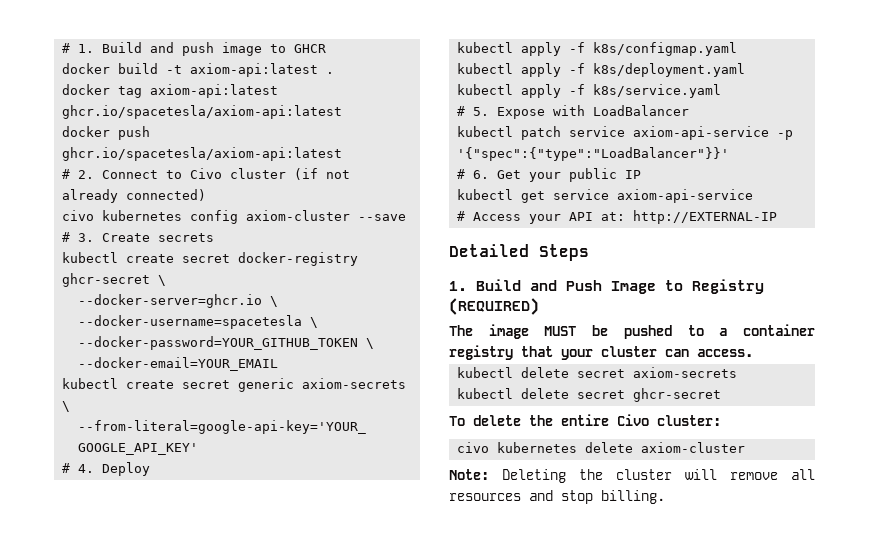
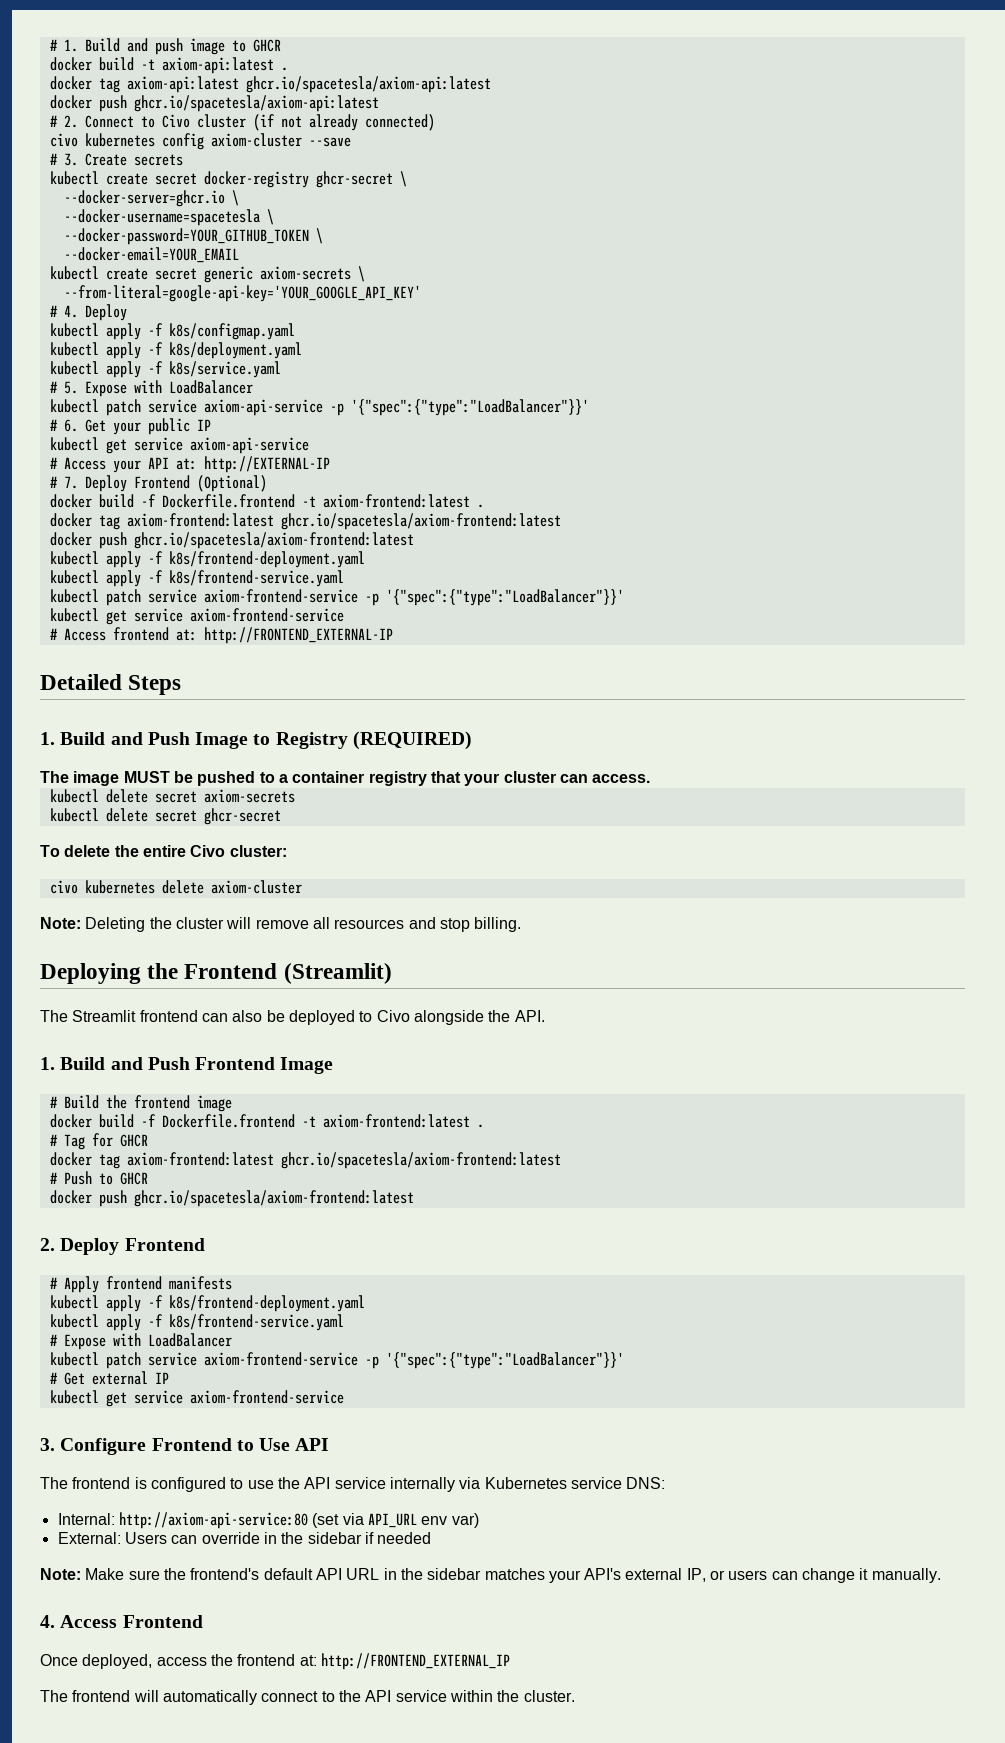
(778, 217) none -> [49,475,267,492] [49,494,484,508] [49,513,561,530] [49,532,414,549] [49,551,365,568] [49,570,344,587] [49,589,624,606] [49,608,344,625] [49,627,393,644] // # 7. Deploy Frontend (Optional) // docker build -f Dockerfile.frontend -t axiom-frontend:latest . // docker tag axiom-frontend:latest ghcr.io/spacetesla/axiom-frontend:latest // docker push ghcr.io/spacetesla/axiom-frontend:latest // kubectl apply -f k8s/frontend-deployment.yaml // kubectl apply -f k8s/frontend-service.yaml // kubectl patch service axiom-frontend-service -p '{"spec":{"type":"LoadBalancer"}}' // kubectl get service axiom-frontend-service // # Access frontend at: http://FRONTEND_EXTERNAL-IP
(665, 497) none -> [40,963,392,984] [40,1010,545,1025] [40,1057,334,1074] [49,1095,232,1112] [49,1114,484,1128] [49,1133,148,1150] [49,1152,561,1169] [49,1171,148,1185] [49,1190,414,1207] [40,1238,205,1255] [49,1276,232,1293] [49,1295,365,1312] [49,1314,344,1331] [49,1333,232,1350] [49,1352,624,1369] [49,1371,169,1385] [49,1390,344,1407] [40,1438,330,1455] [40,1477,666,1492] [57,1512,479,1529] [57,1532,432,1544] [40,1568,941,1583] [40,1615,203,1628] [40,1653,510,1670] [40,1690,575,1705] // Deploying the Frontend (Streamlit) // The Streamlit frontend can also be deployed to Civo alongside the API. // 1. Build and Push Frontend Image // # Build the frontend image // docker build -f Dockerfile.frontend -t axiom-frontend:latest . // # Tag for GHCR // docker tag axiom-frontend:latest ghcr.io/spacetesla/axiom-frontend:latest // # Push to GHCR // docker push ghcr.io/spacetesla/axiom-frontend:latest // 2. Deploy Frontend // # Apply frontend manifests // kubectl apply -f k8s/frontend-deployment.yaml // kubectl apply -f k8s/frontend-service.yaml // # Expose with LoadBalancer // kubectl patch service axiom-frontend-service -p '{"spec":{"type":"LoadBalancer"}}' // # Get external IP // kubectl get service axiom-frontend-service // 3. Configure Frontend to Use API // The frontend is configured to use the API service internally via Kubernetes service DNS: // Internal: http://axiom-api-service:80 (set via API_URL env var) // External: Users can override in the sidebar if needed // Note: Make sure the frontend's default API URL in the sidebar matches your API's external IP, or users can change it manually. // 4. Access Frontend // Once deployed, access the frontend at: http://FRONTEND_EXTERNAL_IP // The frontend will automatically connect to the API service within the cluster.

